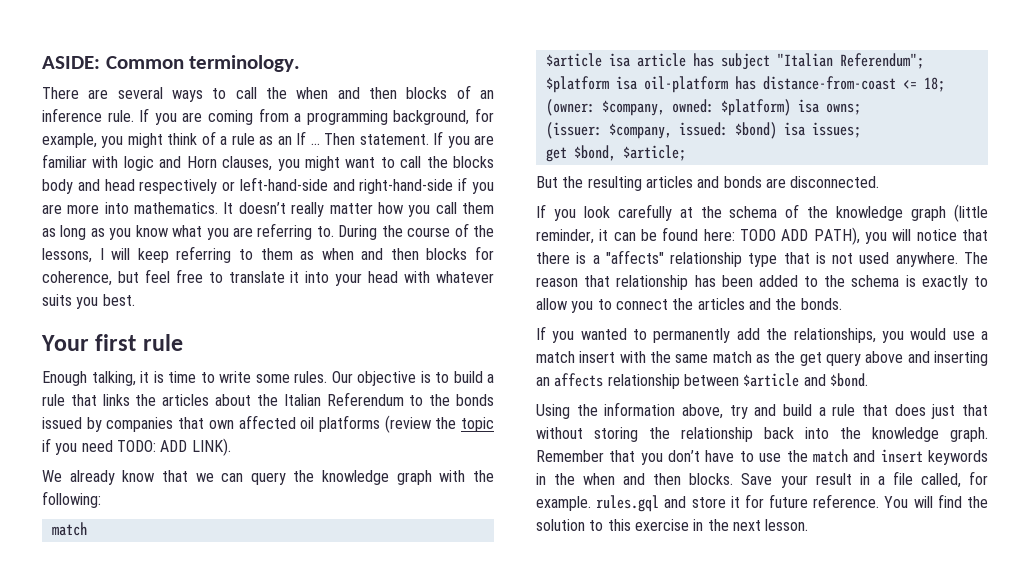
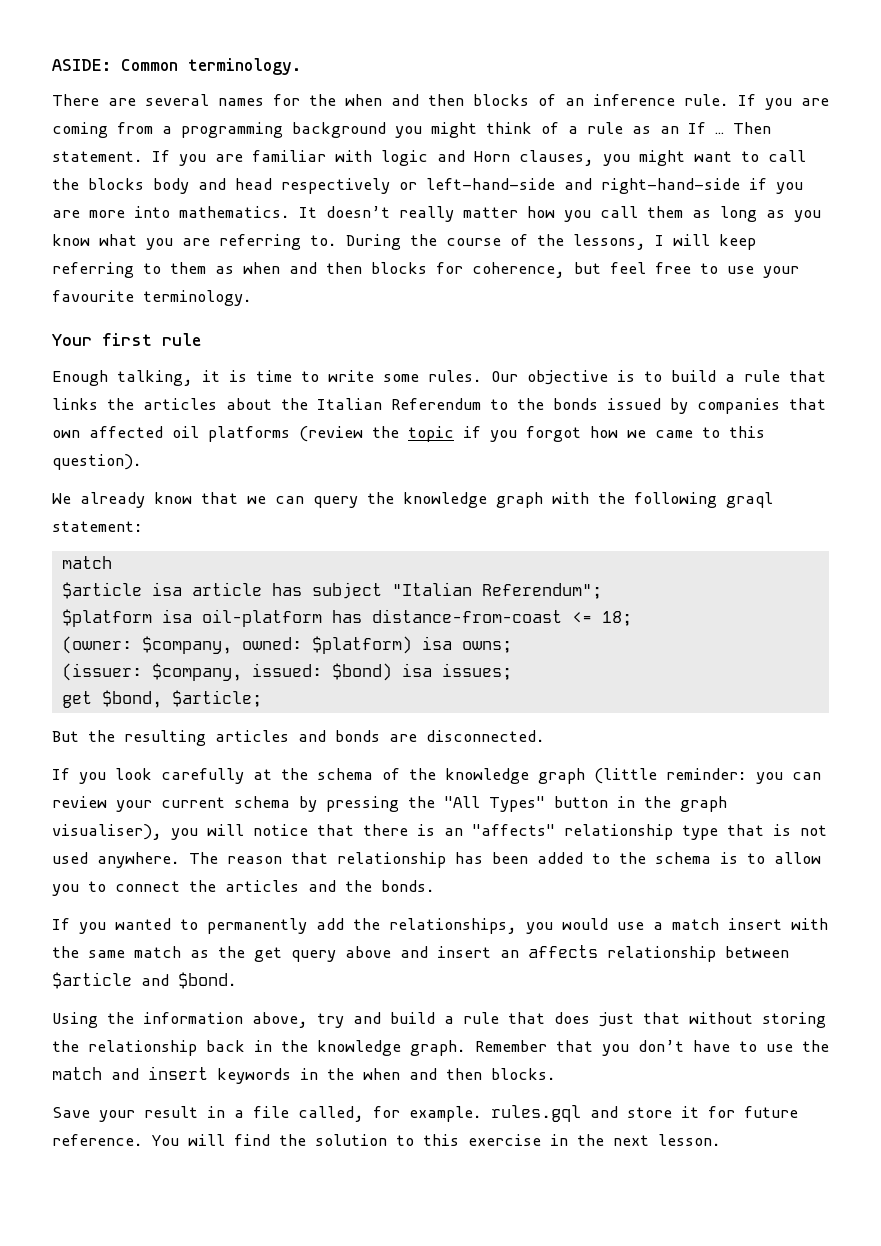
[172,87,257,102] ways to call -> [218,94,300,106] names for
[393,108,494,125] [42,133,97,148] background, for example, -> [292,122,386,138] background
[228,271,495,286] [42,294,135,309] translate it into your head with whatever suits you best. -> [727,266,799,278] [52,290,252,306] use your favourite terminology.
[81,438,231,456] need TODO: ADD LINK). -> [526,426,765,442] [52,454,142,470] forgot how we came to this question).
[42,491,101,508] following: -> [634,492,773,508] [52,521,143,532] following graql statement:
[536,227,860,245] reminder, it can be found here: TODO ADD PATH), -> [666,768,821,784] [52,796,727,812] [52,824,162,840] reminder: you can review your current schema by pressing the "All Types" button in the graph visualiser),
[592,255,600,264] a -> [444,828,463,836] an
[921,275,968,290] exactly -> (738, 858) none
[934,351,988,366] inserting -> [437,946,491,958] insert
[805,427,829,439] into -> [254,1040,272,1052] in
(734, 479) none -> (556, 1074) //

